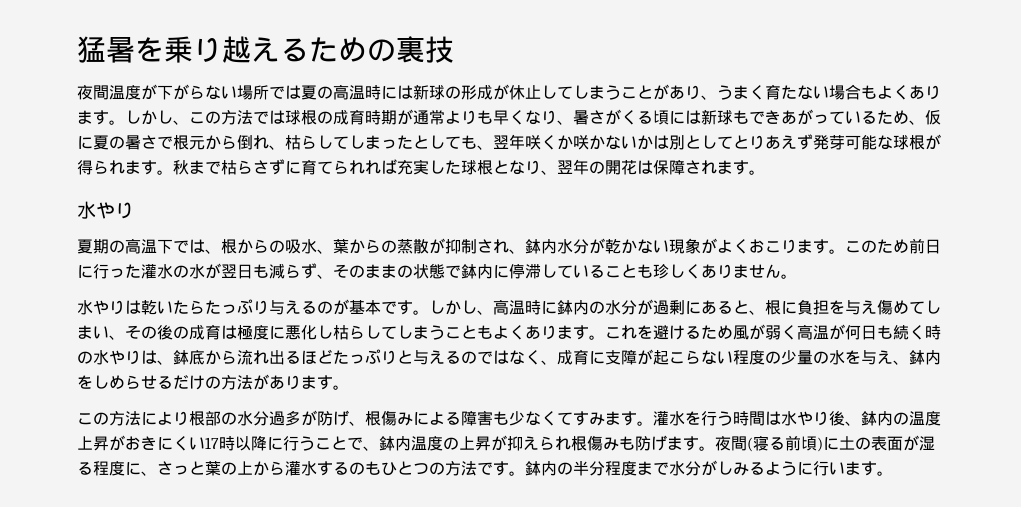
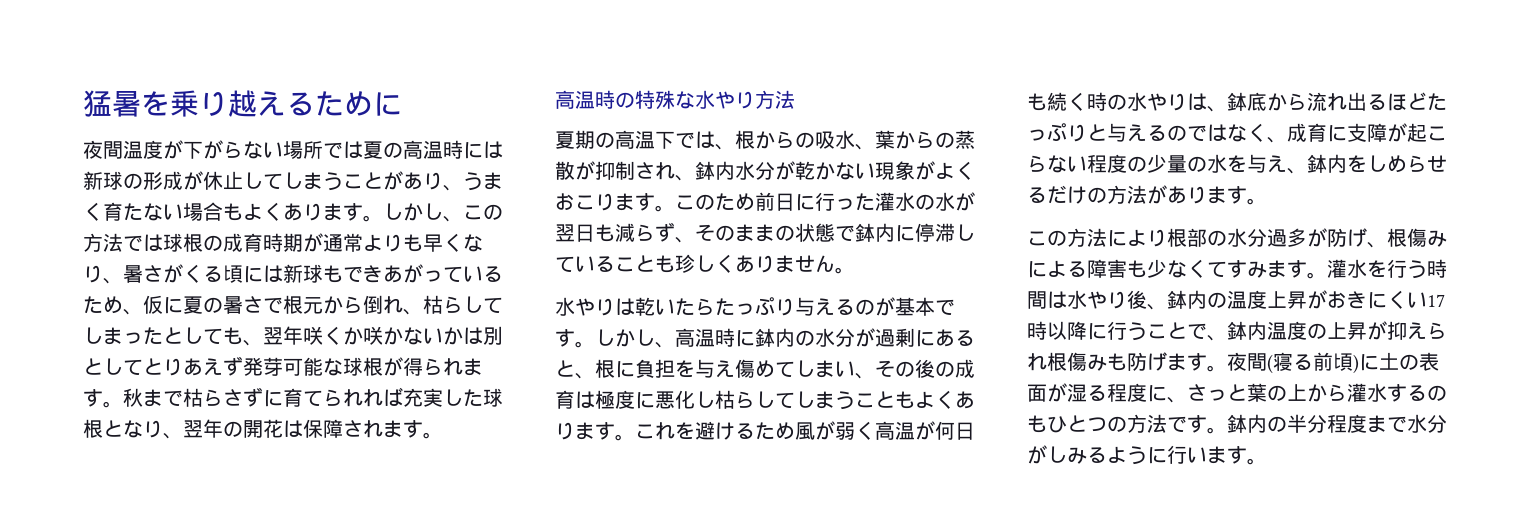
[367,36,454,63] の裏技 -> [373,92,402,116] に
[77,201,134,219] 水やり -> [555,90,795,110] 高温時の特殊な水やり方法

